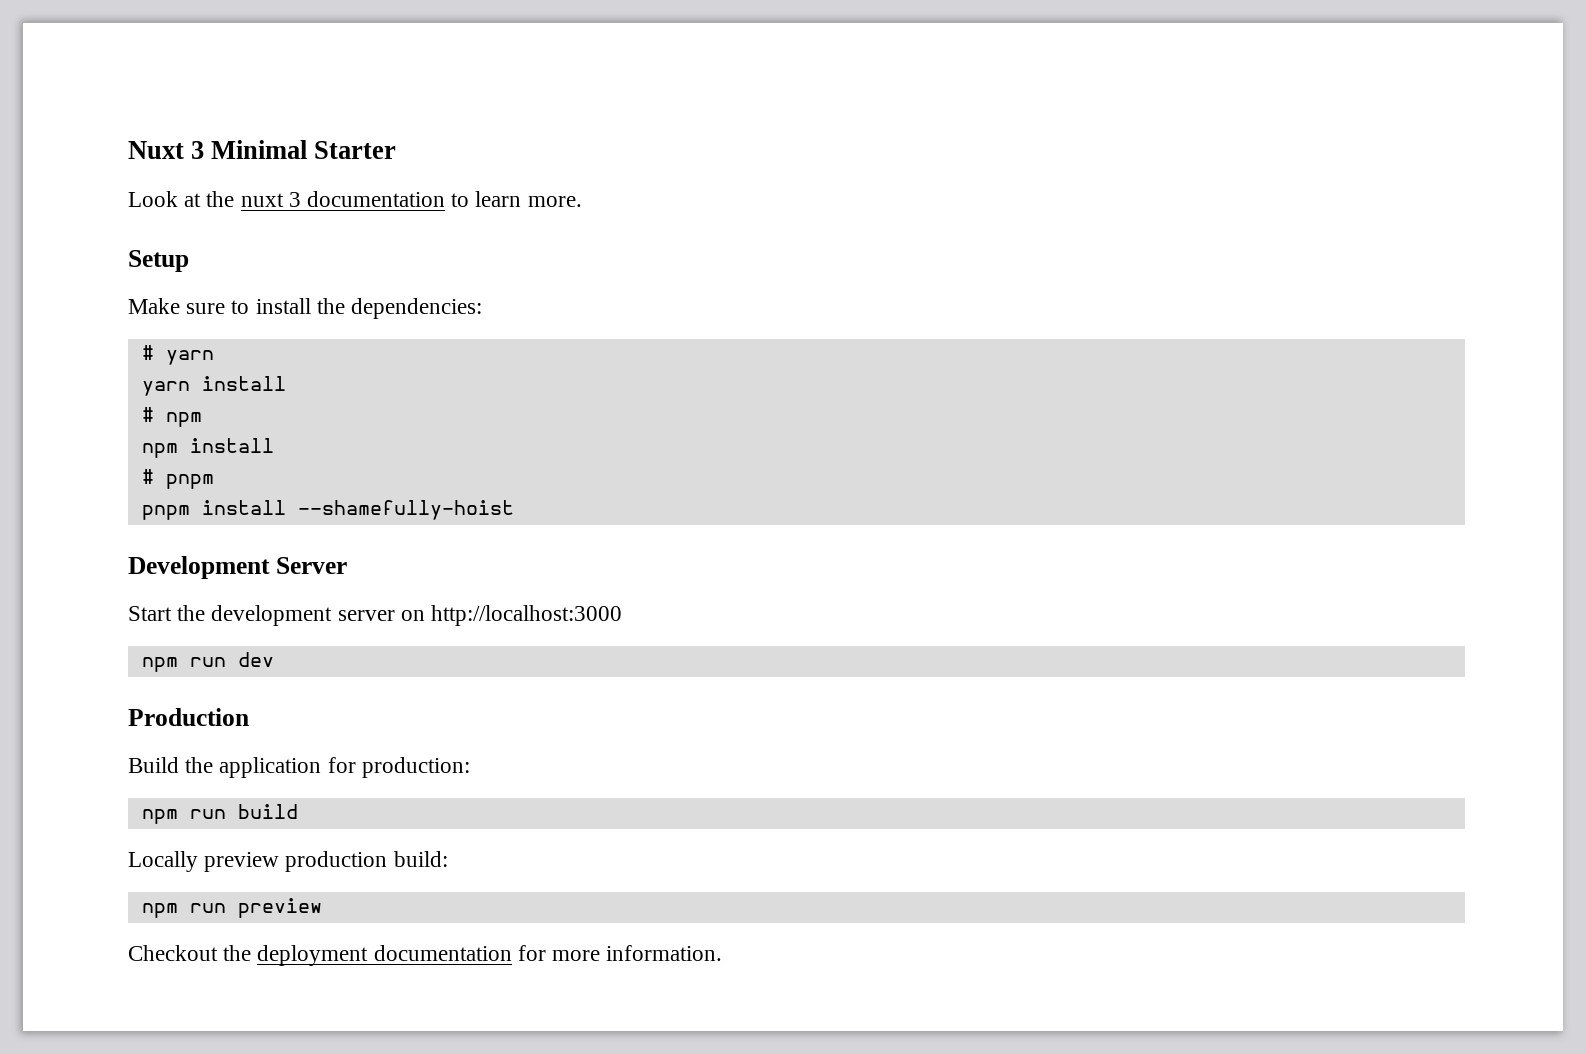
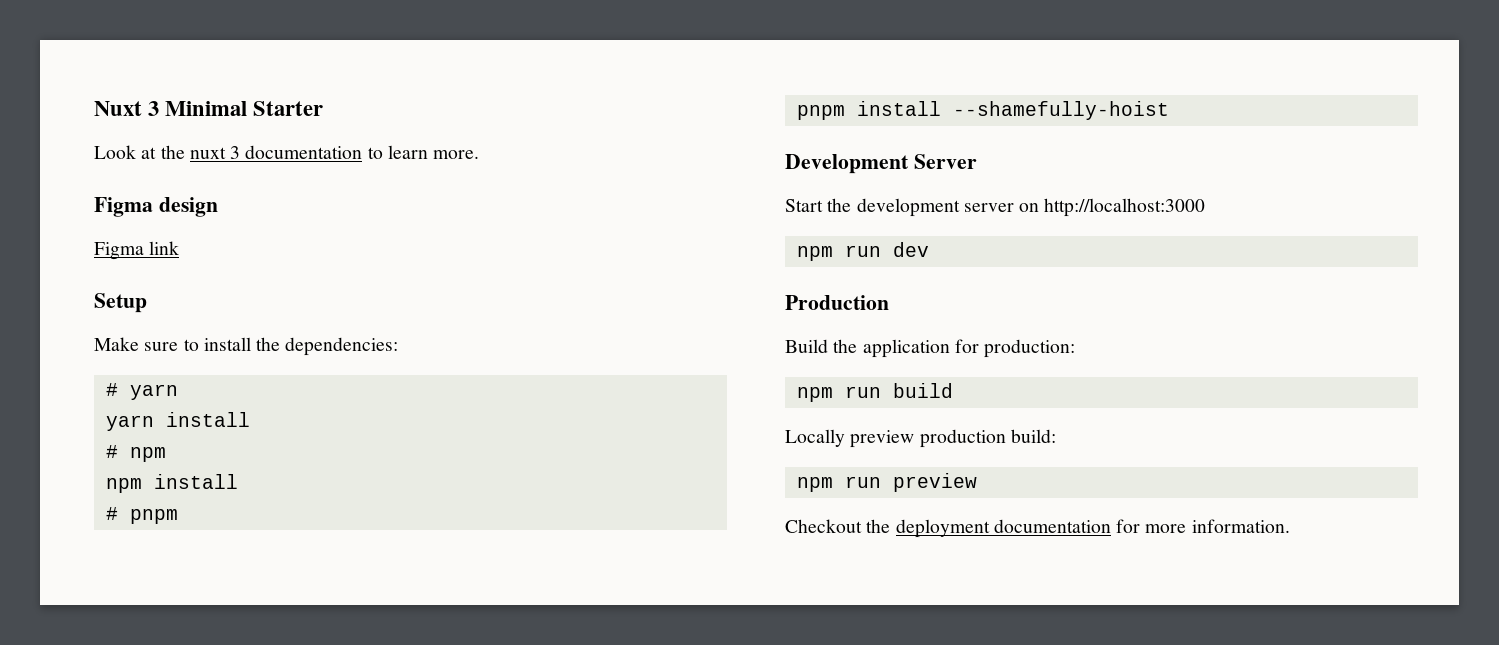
(582, 201) none -> [94,197,218,217] [94,241,180,260] // Figma design // Figma link

